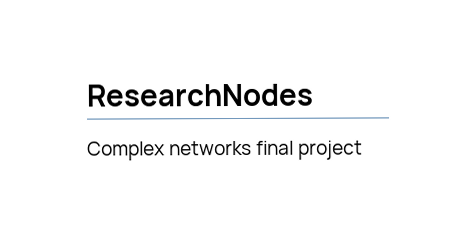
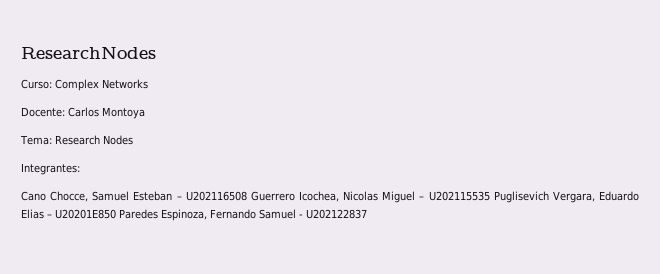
[87,140,364,161] Complex networks final project -> [21,79,148,91] [21,107,145,119] [20,135,133,145] [21,163,80,175] [21,191,639,203] [21,209,367,221] Curso: Complex Networks // Docente: Carlos Montoya // Tema: Research Nodes // Integrantes: // Cano Chocce, Samuel Esteban – U202116508 Guerrero Icochea, Nicolas Miguel – U202115535 Puglisevich Vergara, Eduardo Elias – U20201E850 Paredes Espinoza, Fernando Samuel - U202122837

